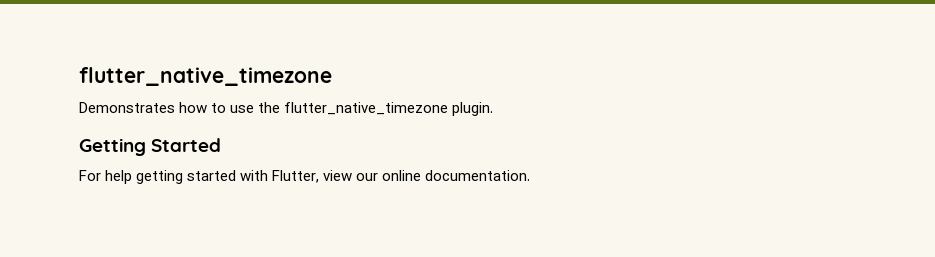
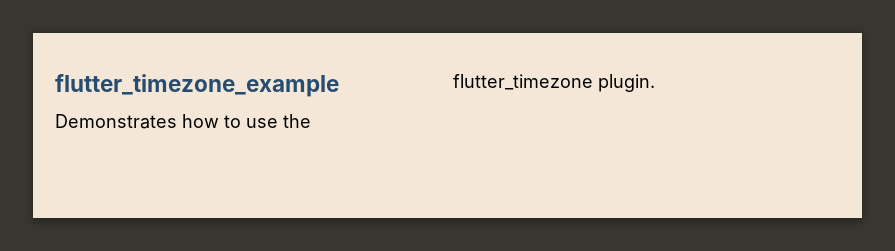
[79,67,332,86] flutter_native_timezone -> [55,74,339,97] flutter_timezone_example
[284,102,449,115] flutter_native_timezone -> [453,74,593,90] flutter_timezone
[79,138,222,156] [79,170,531,184] // Getting Started // For help getting started with Flutter, view our online documentation. -> (655, 83) none

